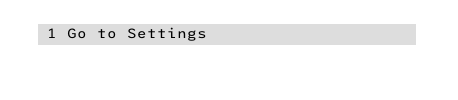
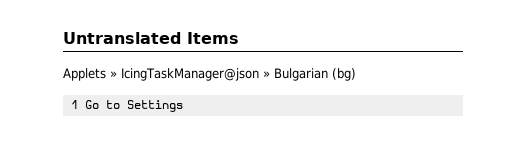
(46, 33) none -> [63,32,239,44] [63,68,356,81] Untranslated Items // Applets » IcingTaskManager@json » Bulgarian (bg) //

